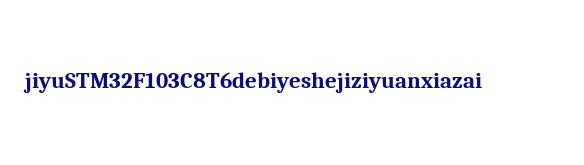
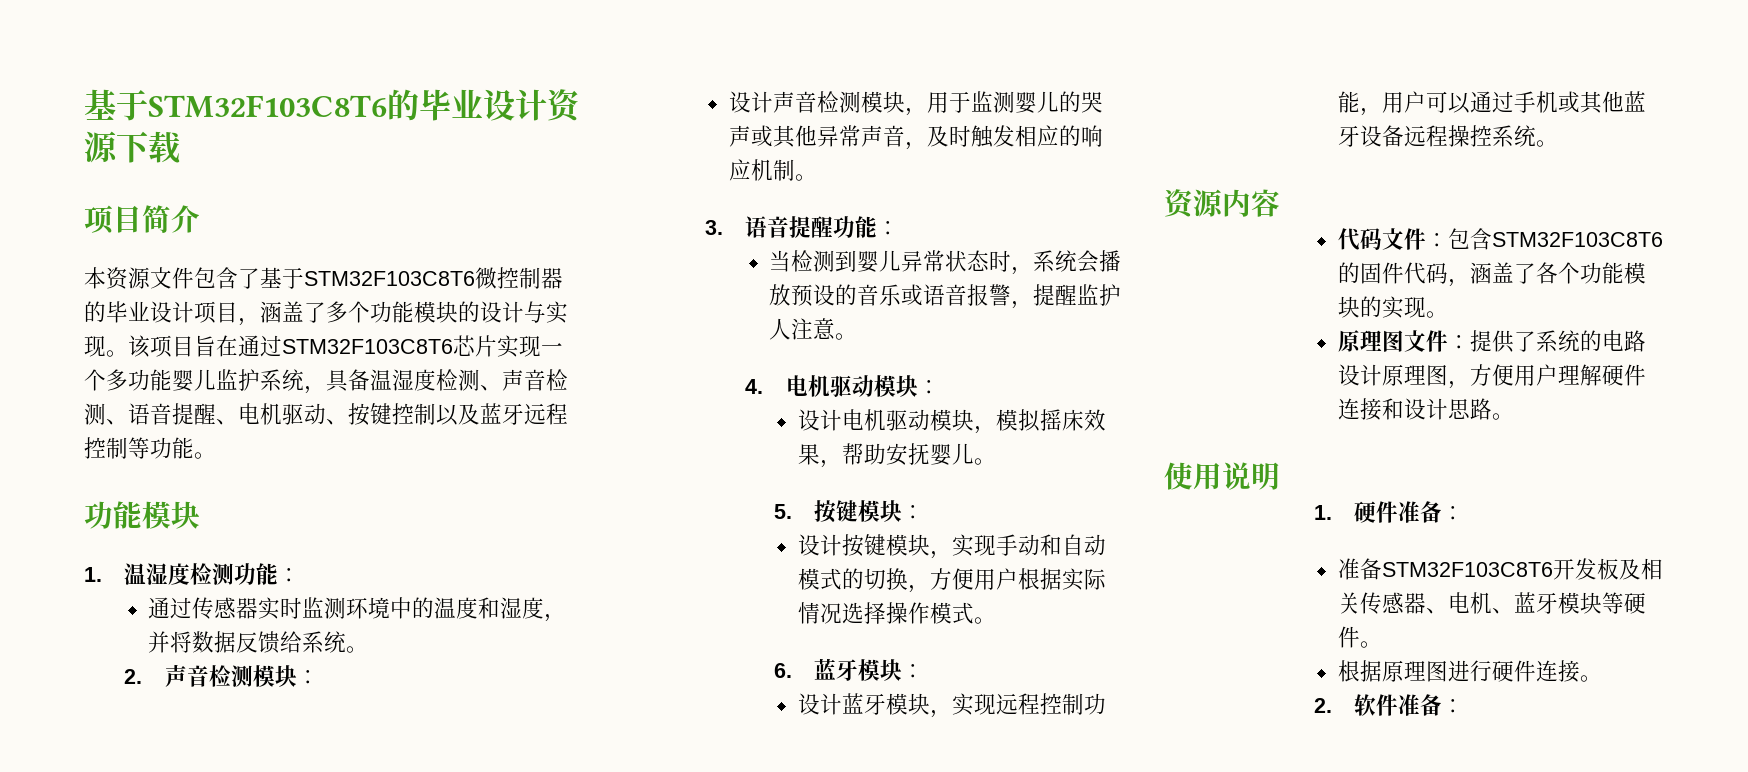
[23,72,482,93] jiyuSTM32F103C8T6debiyeshejiziyuanxiazai -> [84,89,583,123] [84,131,181,164] [84,205,200,234] [84,267,563,290] [84,301,568,326] [84,335,563,358] [84,369,568,394] [84,403,568,426] [84,437,216,459] [84,501,200,529] [84,563,301,585] [148,597,567,622] [148,631,369,654] [124,664,319,687] [728,91,1103,116] [728,125,1103,150] [728,159,817,181] [704,216,900,238] [769,250,1122,275] [769,284,1122,309] [769,318,858,340] [745,375,940,397] [797,409,1106,434] [797,443,996,468] [774,500,925,523] [797,534,1106,559] [797,568,1106,593] [797,602,996,624] [774,658,925,681] [797,693,1106,718] [1337,91,1646,116] [1337,125,1558,147] [1164,189,1280,219] [1337,228,1663,251] [1337,262,1646,287] [1337,296,1448,319] [1337,330,1646,353] [1337,364,1646,389] [1337,398,1514,420] [1164,462,1280,490] [1314,501,1465,523] [1337,558,1663,580] [1337,592,1646,614] [1337,626,1382,648] [1337,660,1602,682] [1314,694,1465,716] 基于STM32F103C8T6的毕业设计资源下载 // 项目简介 // 本资源文件包含了基于STM32F103C8T6微控制器的毕业设计项目，涵盖了多个功能模块的设计与实现。该项目旨在通过STM32F103C8T6芯片实现一个多功能婴儿监护系统，具备温湿度检测、声音检测、语音提醒、电机驱动、按键控制以及蓝牙远程控制等功能。 // 功能模块 // 1.温湿度检测功能： // 通过传感器实时监测环境中的温度和湿度，并将数据反馈给系统。 // 2.声音检测模块： // 设计声音检测模块，用于监测婴儿的哭声或其他异常声音，及时触发相应的响应机制。 // 3.语音提醒功能： // 当检测到婴儿异常状态时，系统会播放预设的音乐或语音报警，提醒监护人注意。 // 4.电机驱动模块： // 设计电机驱动模块，模拟摇床效果，帮助安抚婴儿。 // 5.按键模块： // 设计按键模块，实现手动和自动模式的切换，方便用户根据实际情况选择操作模式。 // 6.蓝牙模块： // 设计蓝牙模块，实现远程控制功能，用户可以通过手机或其他蓝牙设备远程操控系统。 // 资源内容 // 代码文件：包含STM32F103C8T6的固件代码，涵盖了各个功能模块的实现。 // 原理图文件：提供了系统的电路设计原理图，方便用户理解硬件连接和设计思路。 // 使用说明 // 1.硬件准备： // 准备STM32F103C8T6开发板及相关传感器、电机、蓝牙模块等硬件。 // 根据原理图进行硬件连接。 // 2.软件准备：

